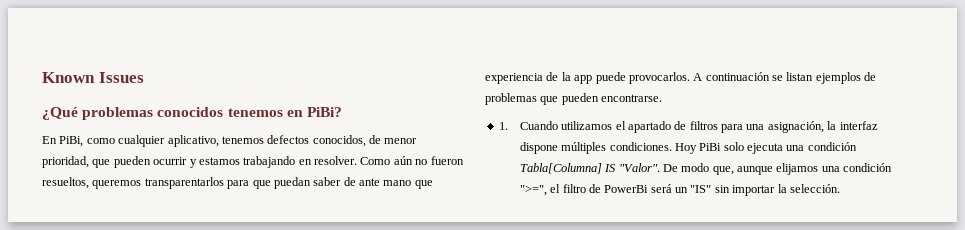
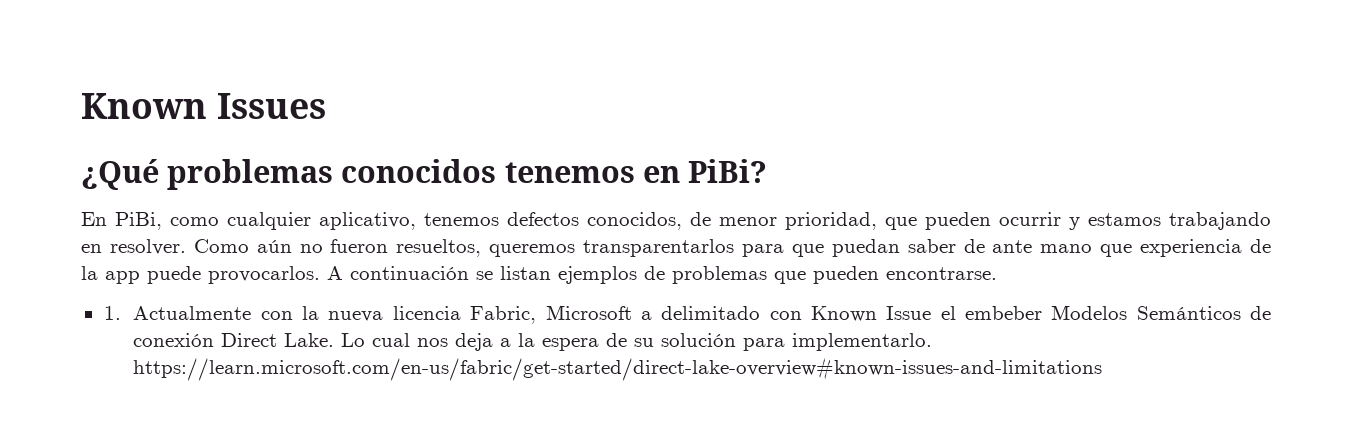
[519,121,878,133] [519,142,857,154] [519,163,893,175] [519,184,840,196] Cuando utilizamos el apartado de filtros para una asignación, la interfaz dispone múltiples condiciones. Hoy PiBi solo ejecuta una condición Tabla[Columna] IS "Valor". De modo que, aunque elijamos una condición ">=", el filtro de PowerBi será un "IS" sin importar la selección. -> [133,305,1272,324] [133,333,933,351] [133,357,1103,381] Actualmente con la nueva licencia Fabric, Microsoft a delimitado con Known Issue el embeber Modelos Semánticos de conexión Direct Lake. Lo cual nos deja a la espera de su solución para implementarlo. https://learn.microsoft.com/en-us/fabric/get-started/direct-lake-overview#known-issues-and-limitations

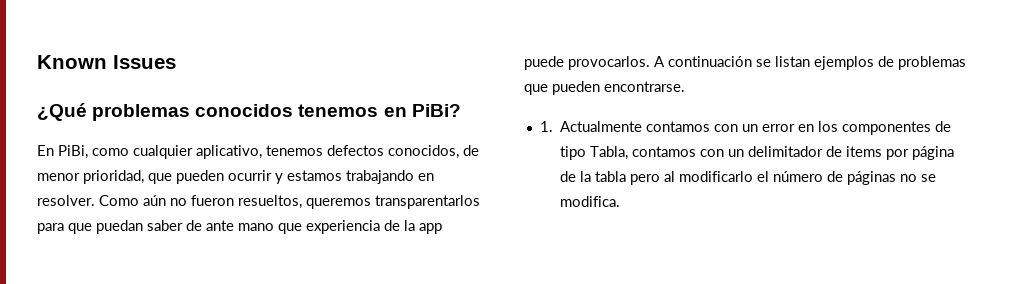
[260,305,1272,324] [133,333,933,351] [133,357,1103,381] con la nueva licencia Fabric, Microsoft a delimitado con Known Issue el embeber Modelos Semánticos de conexión Direct Lake. Lo cual nos deja a la espera de su solución para implementarlo. https://learn.microsoft.com/en-us/fabric/get-started/direct-lake-overview#known-issues-and-limitations -> [646,121,952,135] [560,146,955,160] [560,171,937,185] [560,196,621,207] contamos con un error en los componentes de tipo Tabla, contamos con un delimitador de items por página de la tabla pero al modificarlo el número de páginas no se modifica.

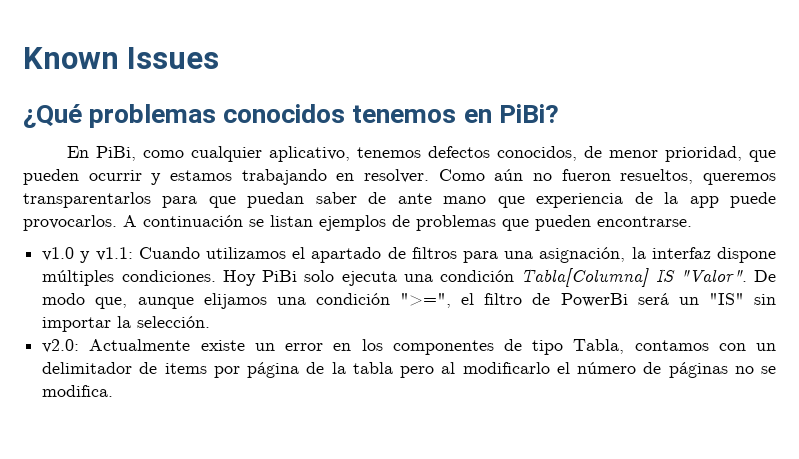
[539,121,739,132] 1. Actualmente contamos con -> [42,247,776,263] [42,268,776,287] [42,293,776,309] [42,316,211,332] [42,339,245,353] v1.0 y v1.1: Cuando utilizamos el apartado de filtros para una asignación, la interfaz dispone múltiples condiciones. Hoy PiBi solo ejecuta una condición Tabla[Columna] IS "Valor". De modo que, aunque elijamos una condición ">=", el filtro de PowerBi será un "IS" sin importar la selección. // v2.0: Actualmente existe

